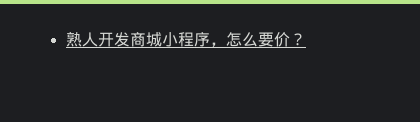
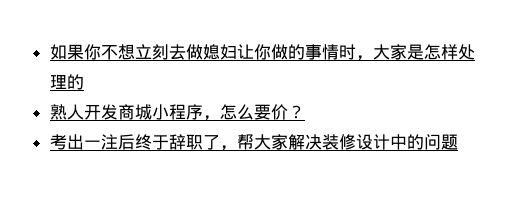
(65, 39) none -> [49,44,475,61] [49,74,84,90] 如果你不想立刻去做媳妇让你做的事情时，大家是怎样处理的 //
(306, 39) none -> [49,134,458,151] // 考出一注后终于辞职了，帮大家解决装修设计中的问题

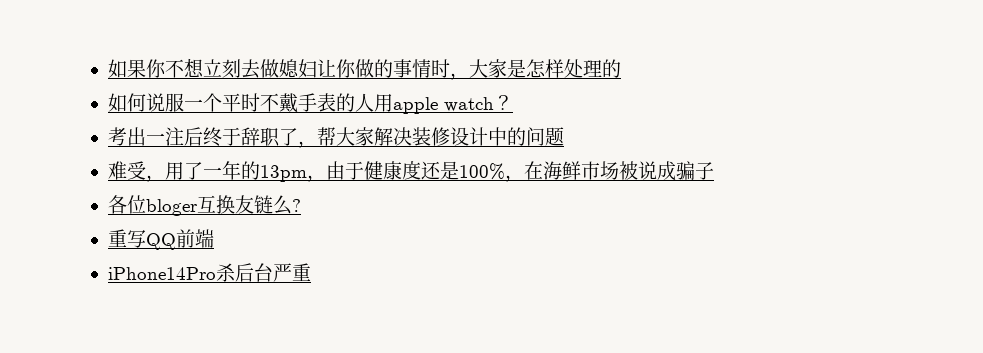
[49,104,288,121] 熟人开发商城小程序，怎么要价 -> [107,93,494,114] 如何说服一个平时不戴手表的人用apple watch
(458, 142) none -> [107,161,714,182] [107,195,301,216] [107,229,214,250] [107,263,311,282] // 难受，用了一年的13pm，由于健康度还是100%，在海鲜市场被说成骗子 // 各位bloger互换友链么? // 重写QQ前端 // iPhone14Pro杀后台严重

